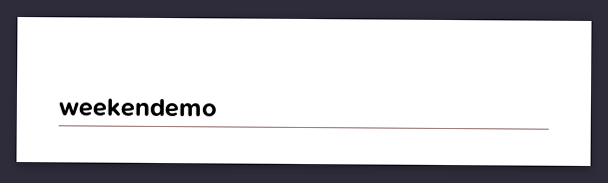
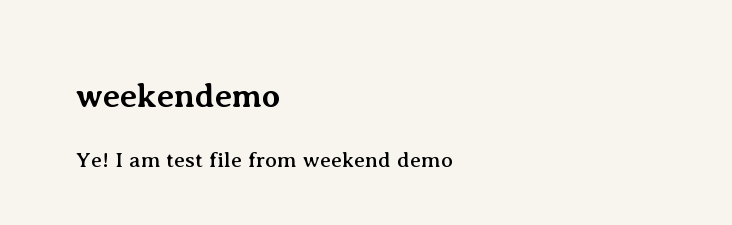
(217, 108) none -> [76,152,453,167] // Ye! I am test file from weekend demo

